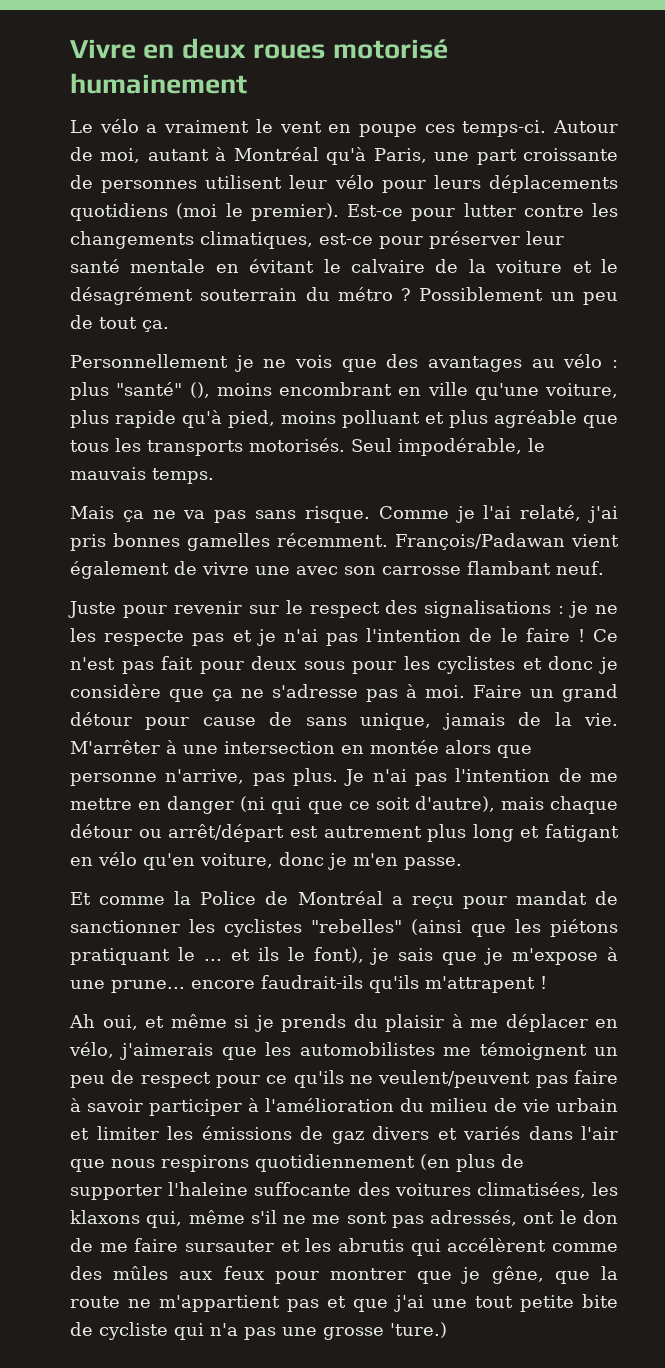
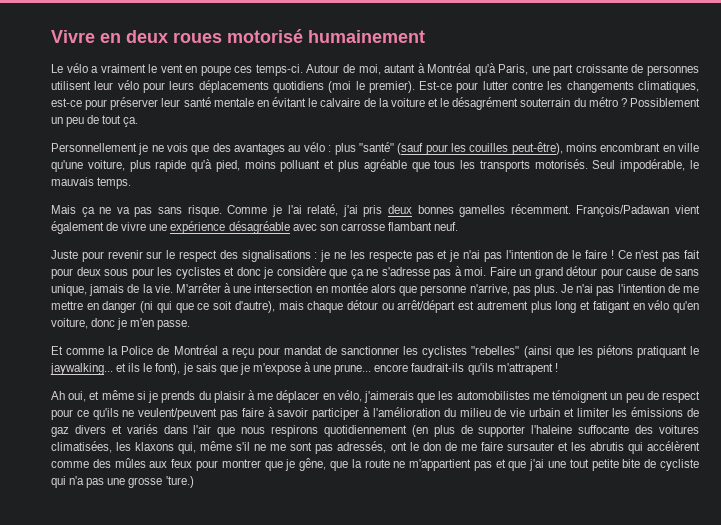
[189,382,210,398] (), -> [397,142,563,155] (sauf pour les couilles peut-être),
(106, 542) none -> [387,205,412,214] deux
(290, 570) none -> [170,221,290,234] expérience désagréable
[203,959,222,961] ... -> [50,363,113,375] jaywalking...

